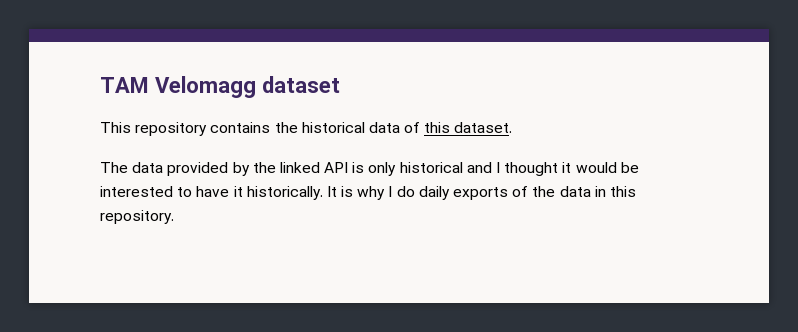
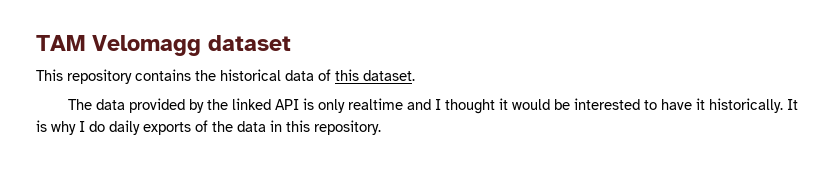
[399,162,463,173] historical -> [347,98,403,110] realtime

